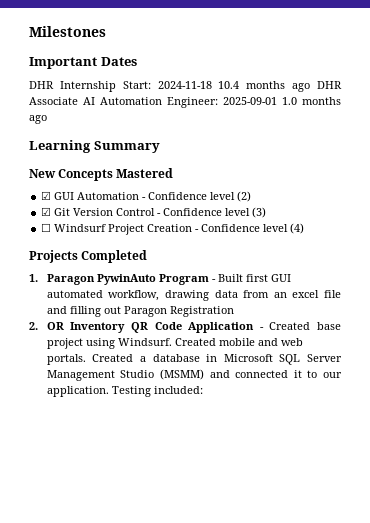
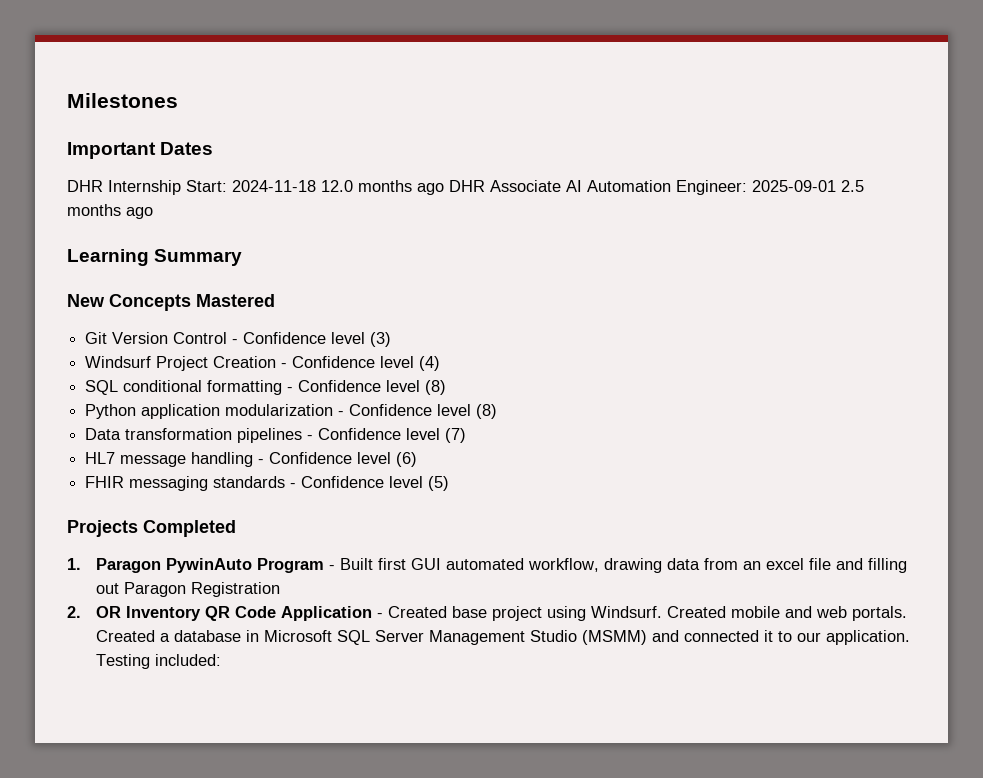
[218,81,240,89] 10.4 -> [321,180,353,192] 12.0
[282,97,297,105] 1.0 -> [841,180,864,192] 2.5
[41,191,252,202] [41,207,52,216] ☑ GUI Automation - Confidence level (2) // ☑ -> (275, 300) none
[41,223,52,232] ☐ -> (392, 339) none
(305, 228) none -> [85,380,447,395] [85,404,498,419] [85,428,467,443] [85,452,418,467] [85,476,450,491] // SQL conditional formatting - Confidence level (8) // Python application modularization - Confidence level (8) // Data transformation pipelines - Confidence level (7) // HL7 message handling - Confidence level (6) // FHIR messaging standards - Confidence level (5)

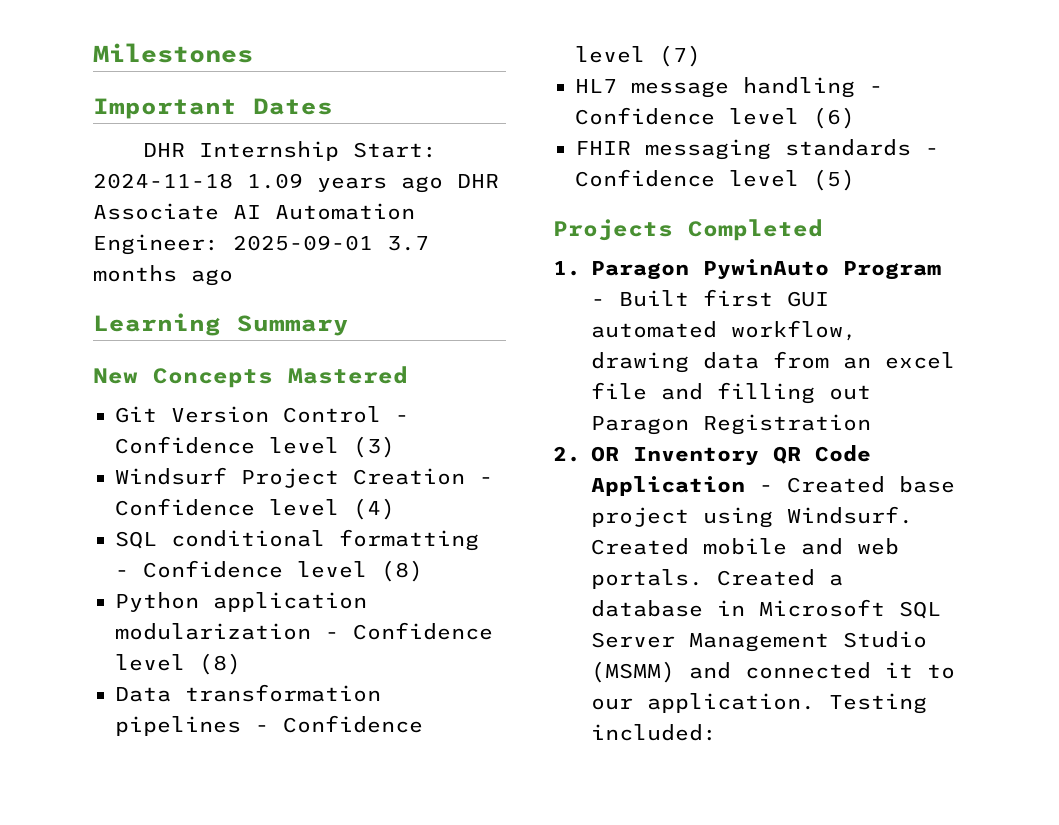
[321,180,412,192] 12.0 months -> [247,173,387,192] 1.09 years
[841,180,864,192] 2.5 -> [387,236,429,251] 3.7

